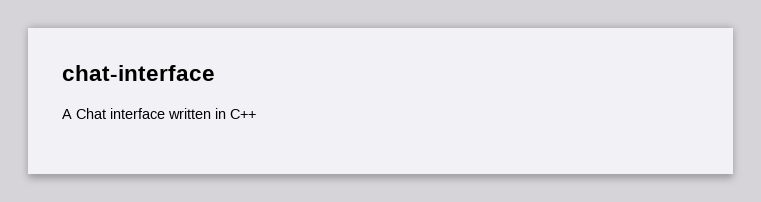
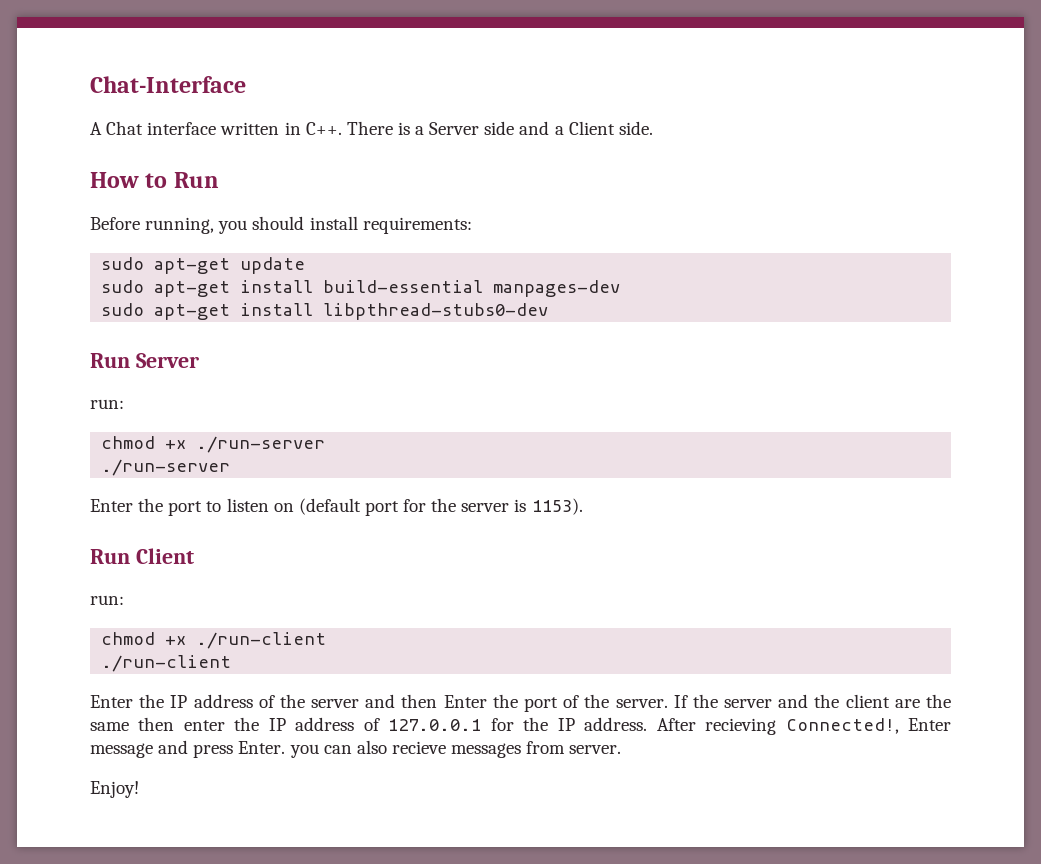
[62,65,215,81] chat-interface -> [90,76,246,93] Chat-Interface
[230,109,256,119] C++ -> [305,121,653,135] [90,172,219,188] [90,216,472,234] [101,257,306,274] [101,280,621,297] [101,303,549,320] [90,353,199,368] [90,399,124,409] [101,436,326,453] [101,459,231,476] [90,498,583,516] [90,548,194,564] [90,595,124,605] [101,632,327,649] [101,655,232,672] [90,694,951,712] [90,717,951,735] [90,740,622,758] [90,781,139,798] C++. There is a Server side and a Client side. // How to Run // Before running, you should install requirements: // sudo apt-get update // sudo apt-get install build-essential manpages-dev // sudo apt-get install libpthread-stubs0-dev // Run Server // run: // chmod +x ./run-server // ./run-server // Enter the port to listen on (default port for the server is 1153). // Run Client // run: // chmod +x ./run-client // ./run-client // Enter the IP address of the server and then Enter the port of the server. If the server and the client are the same then enter the IP address of 127.0.0.1 for the IP address. After recieving Connected!, Enter message and press Enter. you can also recieve messages from server. // Enjoy!

